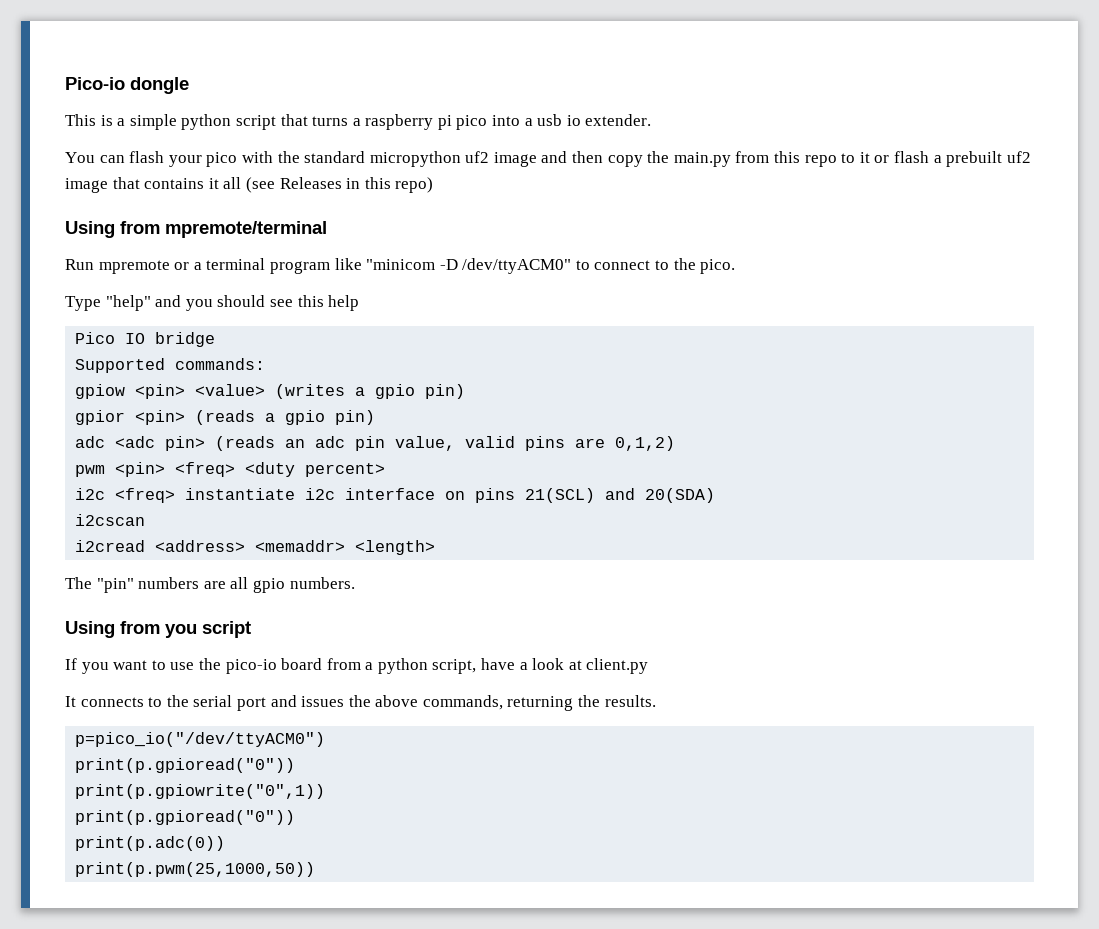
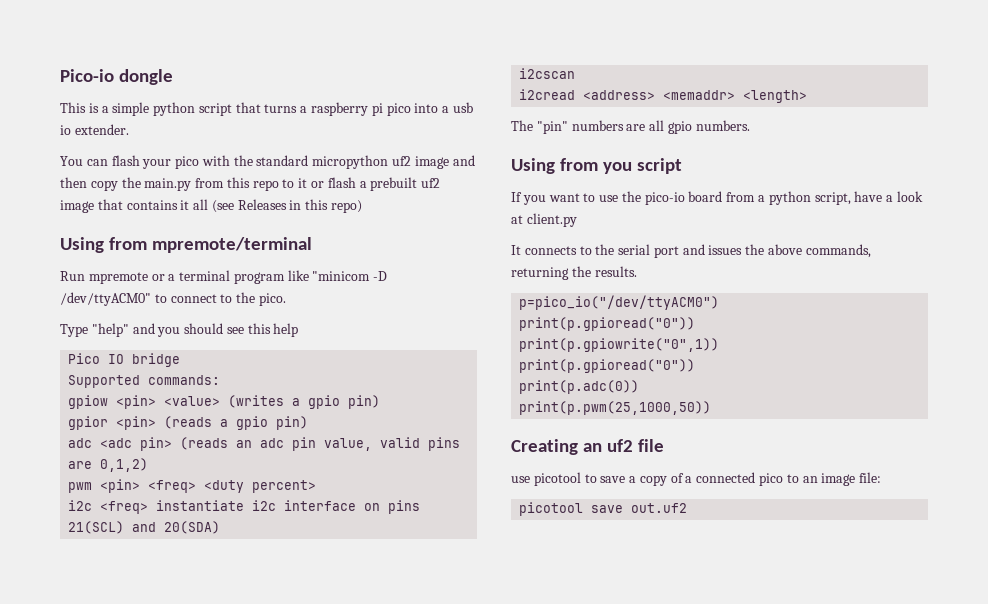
(316, 869) none -> [511,439,664,455] [511,472,882,486] [519,502,688,516] // Creating an uf2 file // use picotool to save a copy of a connected pico to an image file: // picotool save out.uf2

